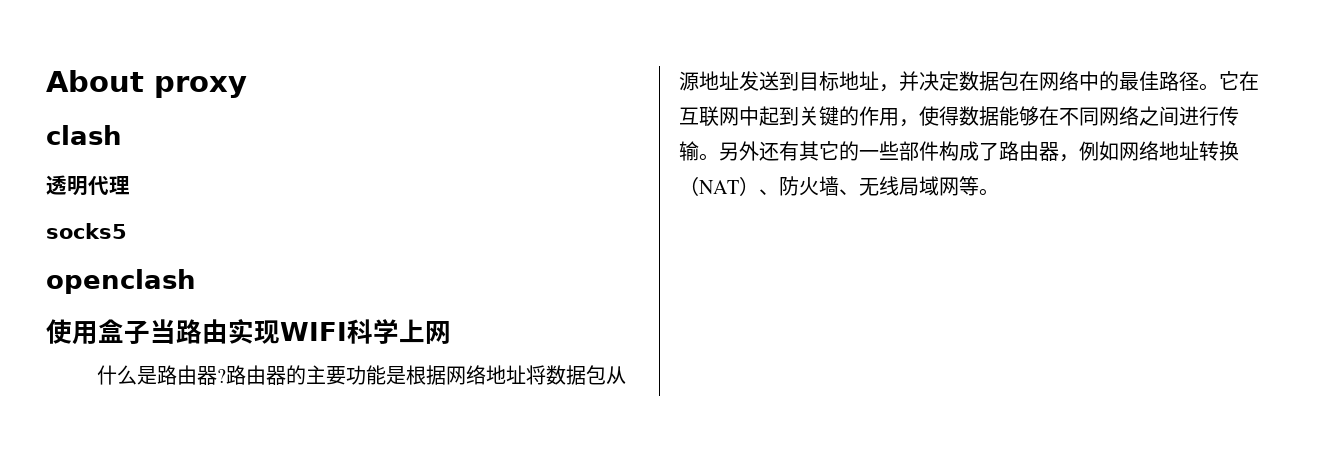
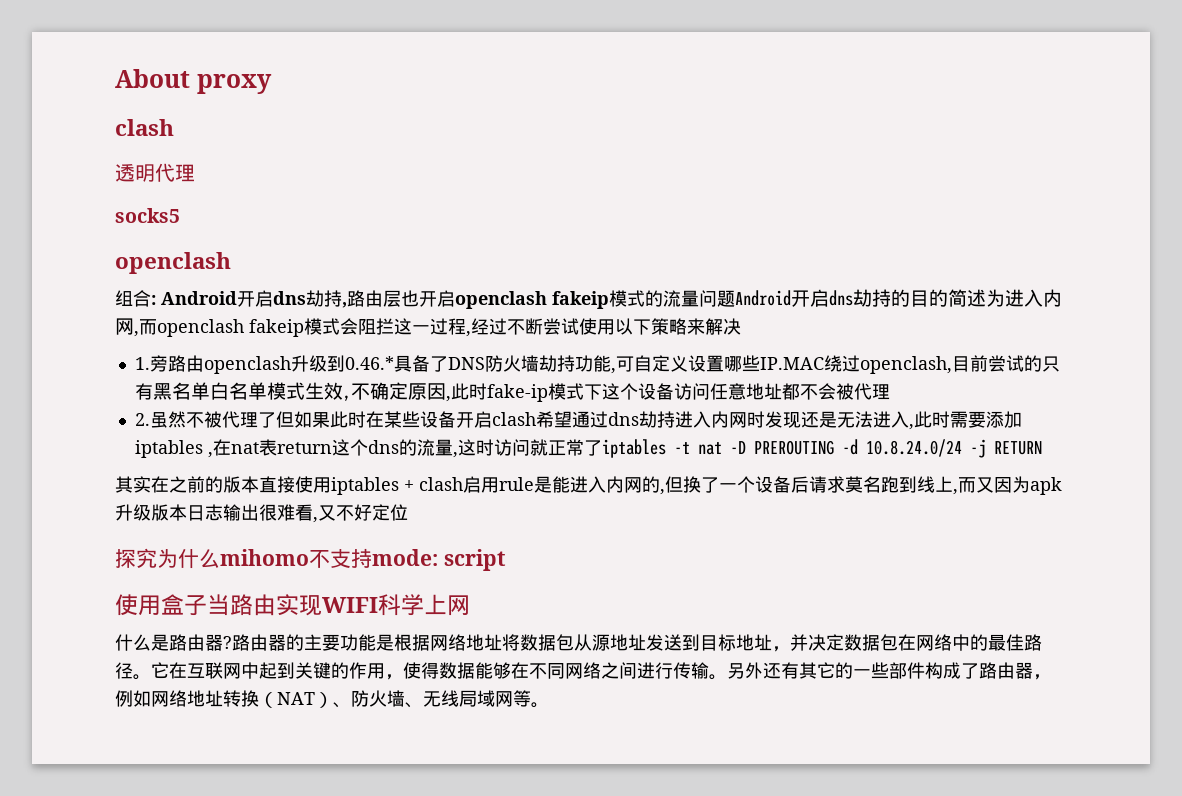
(196, 281) none -> [115,289,1062,309] [115,318,741,337] [134,355,1060,374] [134,382,890,402] [134,411,1022,430] [134,439,1042,458] [115,476,1062,495] [115,504,408,523] [115,548,506,571] // 组合: Android开启dns劫持,路由层也开启openclash fakeip模式的流量问题Android开启dns劫持的目的简述为进入内网,而openclash fakeip模式会阻拦这一过程,经过不断尝试使用以下策略来解决 // 1.旁路由openclash升级到0.46.*具备了DNS防火墙劫持功能,可自定义设置哪些IP.MAC绕过openclash,目前尝试的只有黑名单白名单模式生效,不确定原因,此时fake-ip模式下这个设备访问任意地址都不会被代理 // 2.虽然不被代理了但如果此时在某些设备开启clash希望通过dns劫持进入内网时发现还是无法进入,此时需要添加iptables ,在nat表return这个dns的流量,这时访问就正常了iptables -t nat -D PREROUTING -d 10.8.24.0/24 -j RETURN // 其实在之前的版本直接使用iptables + clash启用rule是能进入内网的,但换了一个设备后请求莫名跑到线上,而又因为apk升级版本日志输出很难看,又不好定位 // 探究为什么mihomo不支持mode: script

